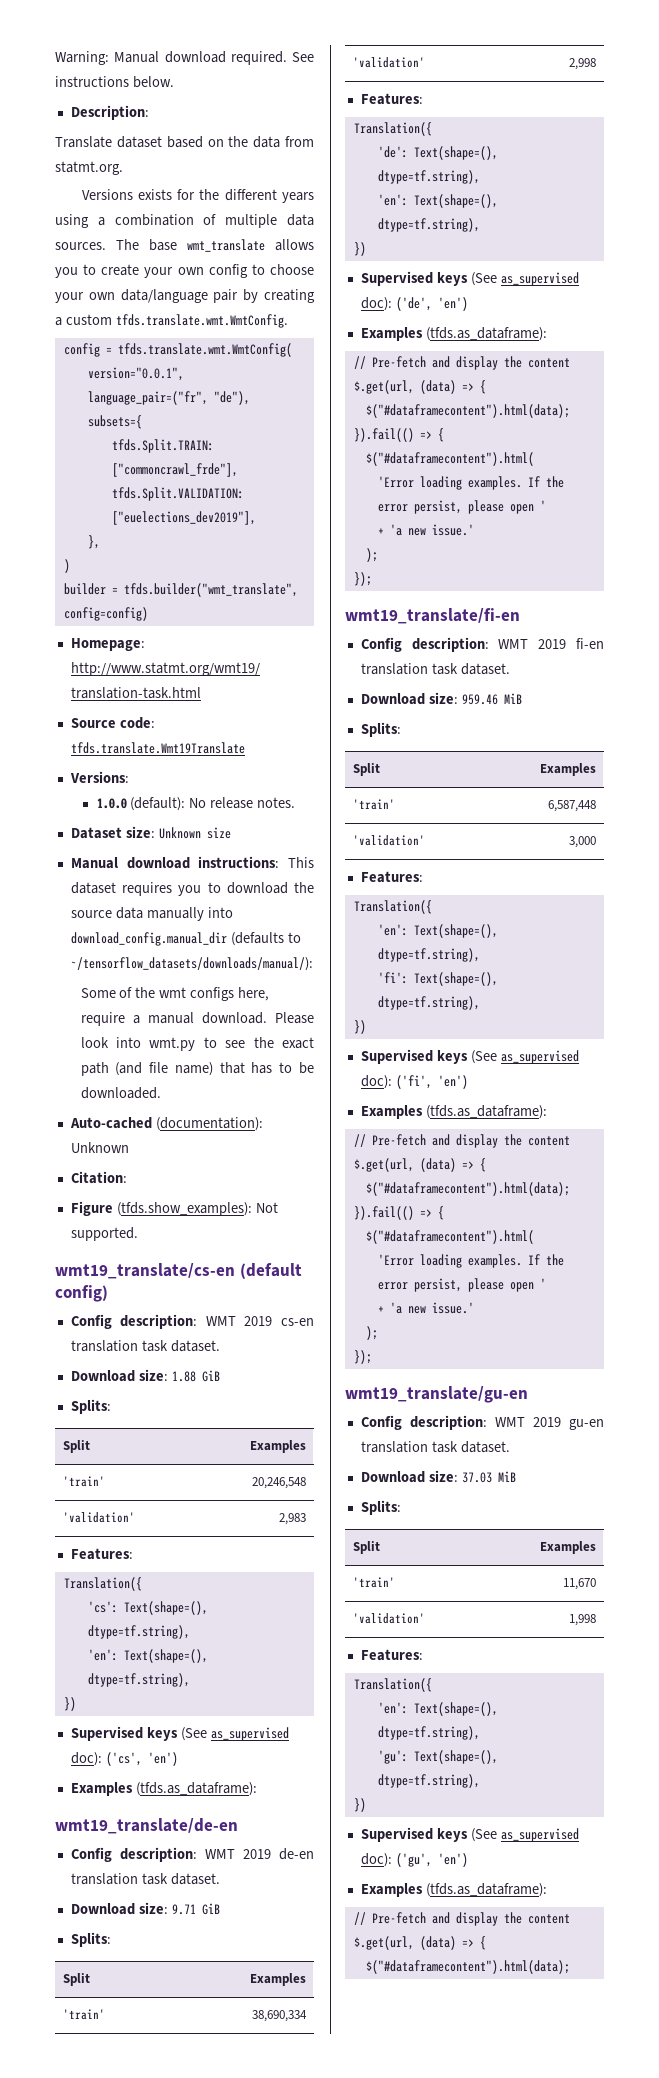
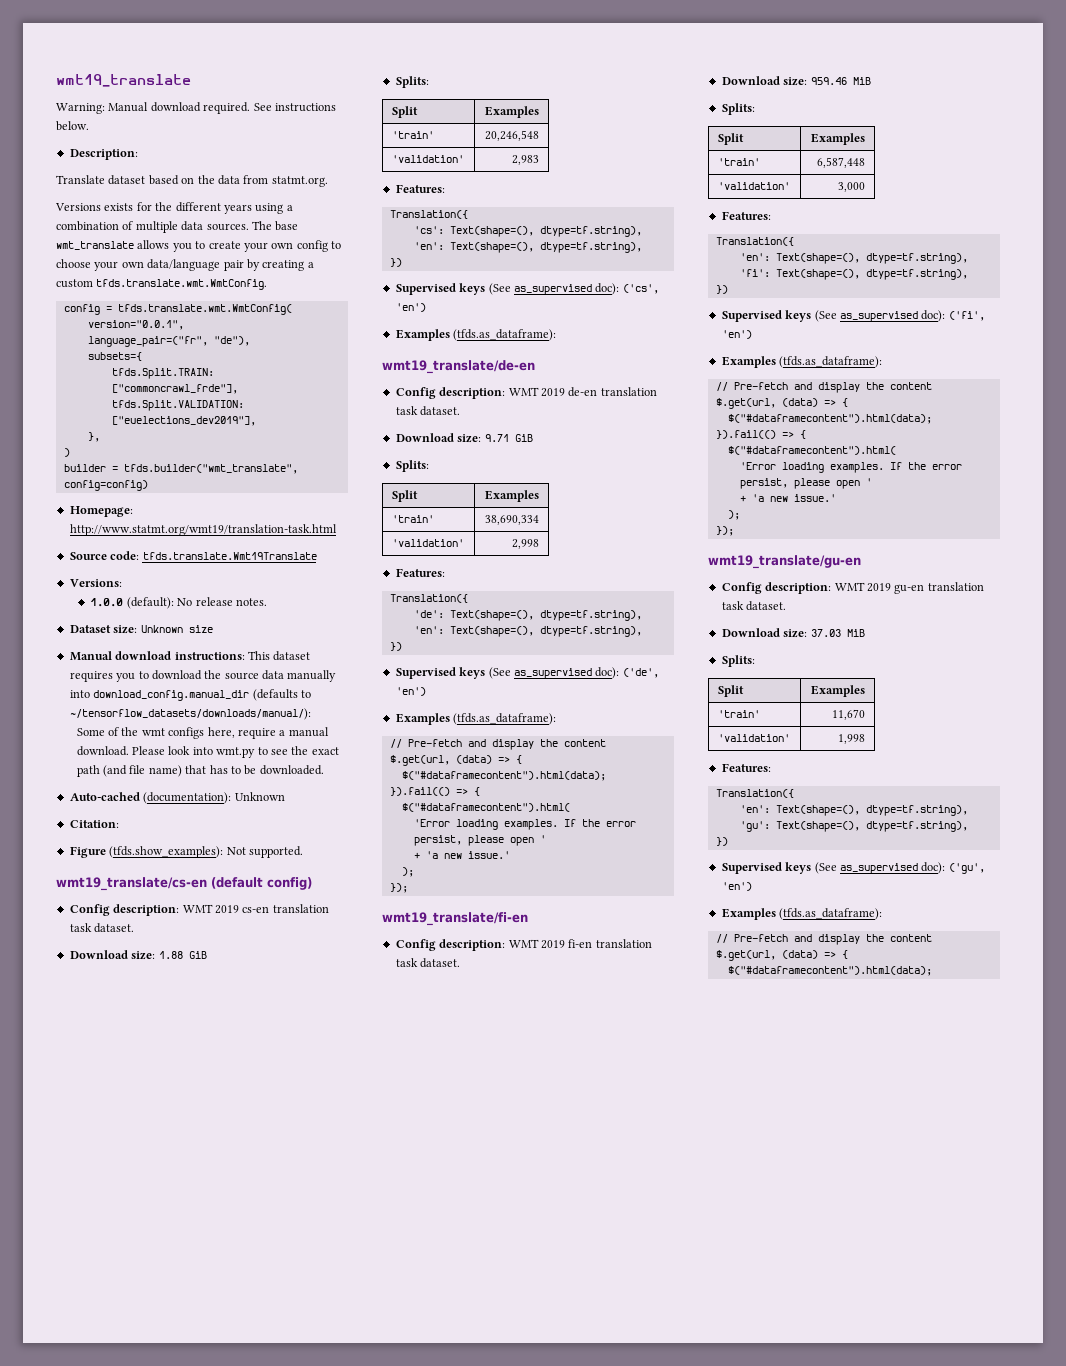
(55, 58) none -> [56,74,191,87] wmt19_translate //

